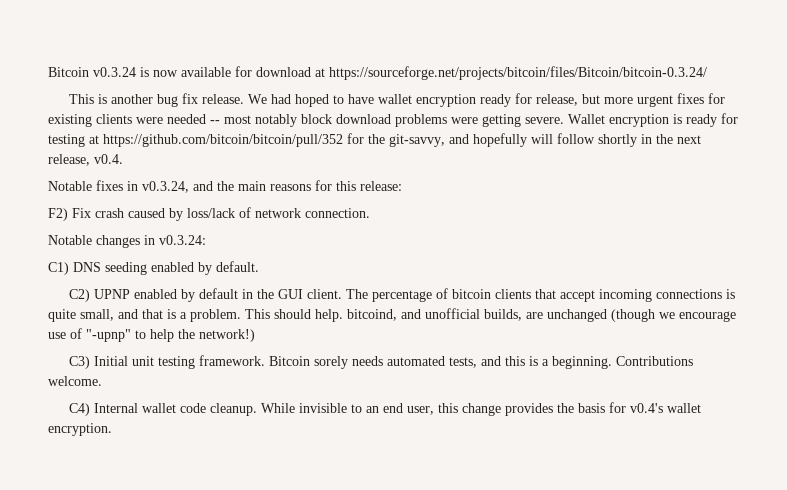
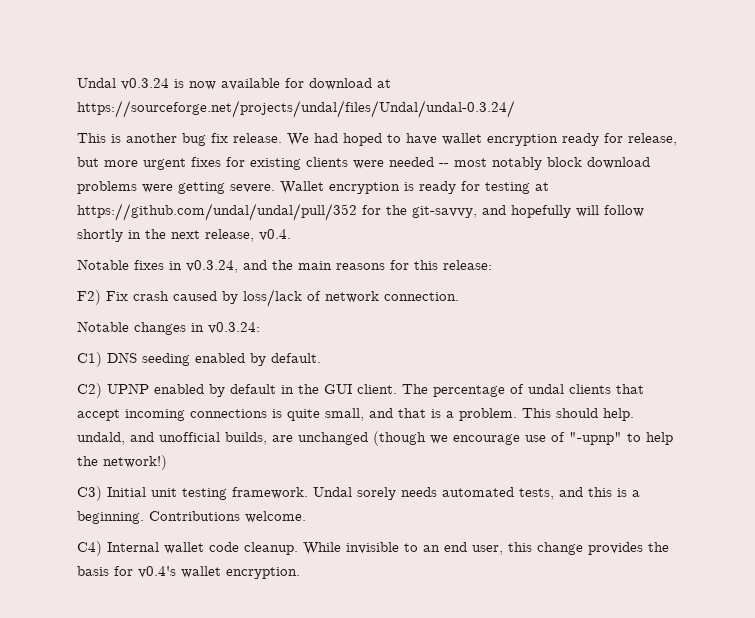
[48,67,89,77] Bitcoin -> [77,78,116,88] Undal
[329,66,707,80] https://sourceforge.net/projects/bitcoin/files/Bitcoin/bitcoin-0.3.24/ -> [77,100,515,118] https://sourceforge.net/projects/undal/files/Undal/undal-0.3.24/
[103,134,343,147] https://github.com/bitcoin/bitcoin/pull/352 -> [77,203,357,221] https://github.com/undal/undal/pull/352
[452,289,492,299] bitcoin -> [528,384,564,394] undal
[347,309,397,321] bitcoind, -> [77,432,125,445] undald,
[269,356,311,366] Bitcoin -> [313,487,352,497] Undal

